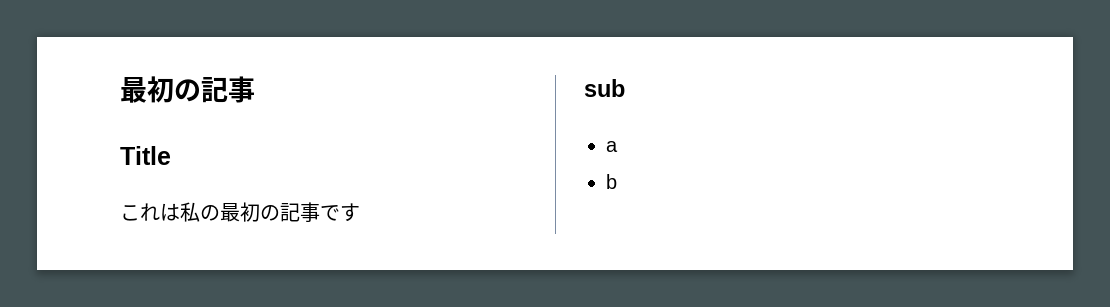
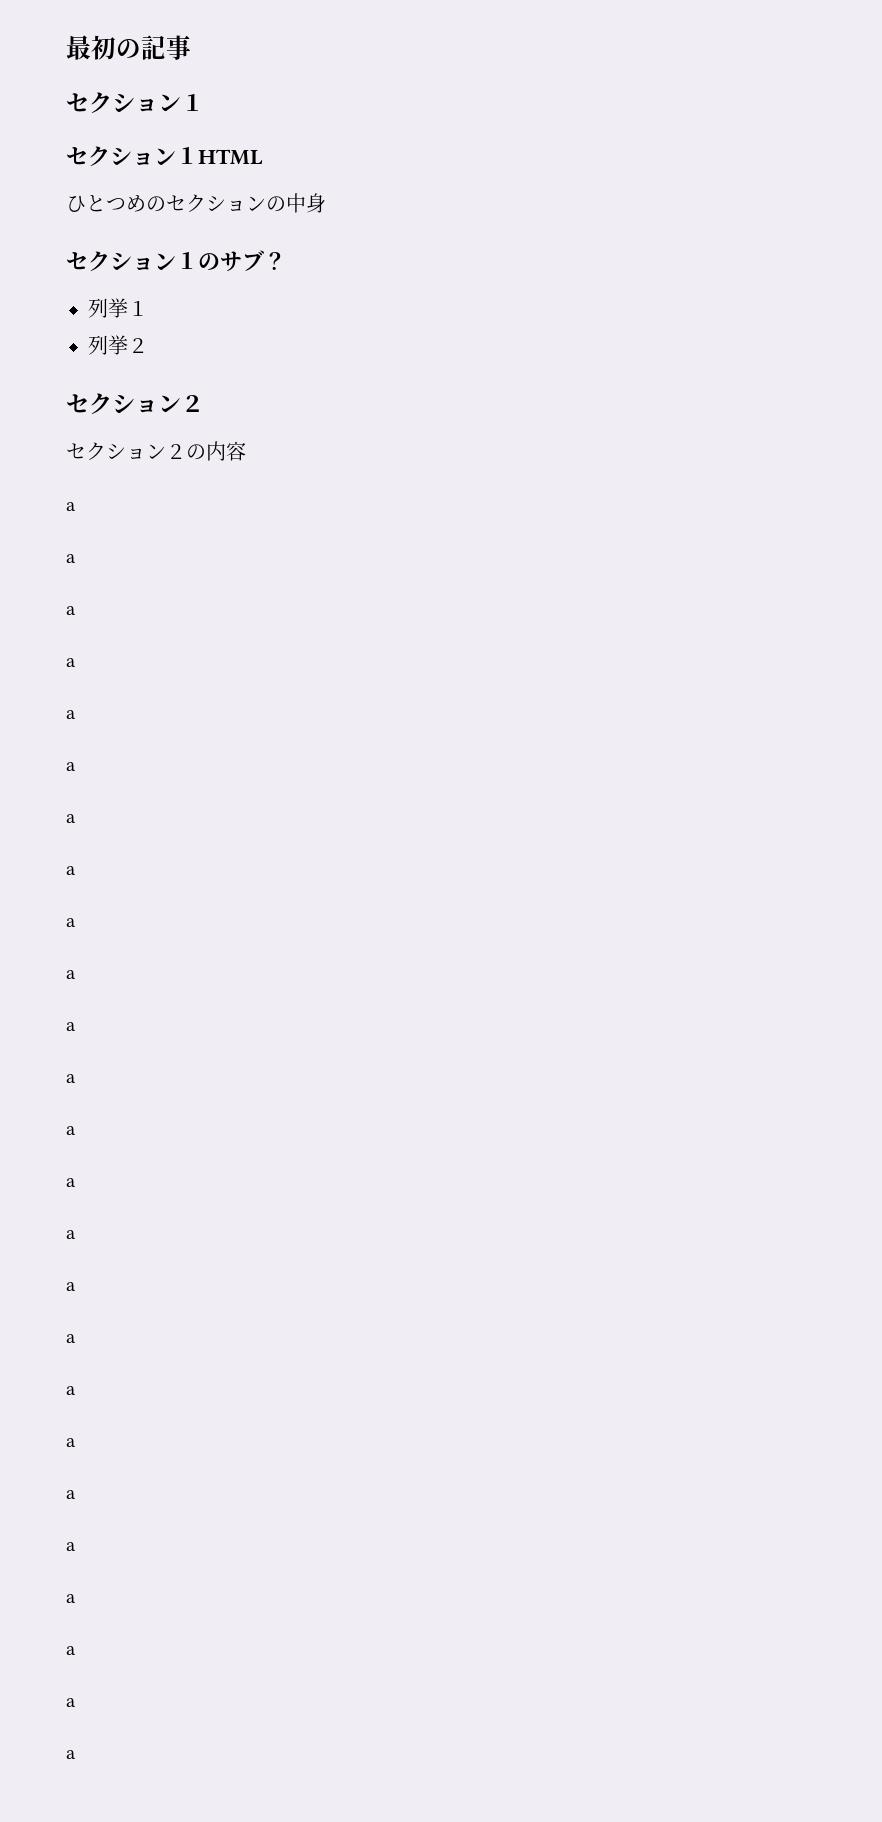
[120,146,171,165] [120,202,360,222] [584,79,625,97] [606,141,618,152] [606,174,617,189] Title // これは私の最初の記事です // sub // a // b -> [66,92,204,114] [66,146,263,167] [66,193,326,213] [66,250,286,272] [88,298,148,318] [88,335,148,355] [66,393,204,415] [66,441,246,461] [66,502,76,511] [66,554,76,563] [66,606,76,615] [66,658,76,667] [66,710,76,719] [66,762,76,771] [66,814,76,823] [66,866,76,875] [66,918,76,927] [66,970,76,979] [66,1022,76,1031] [66,1074,76,1083] [66,1126,76,1135] [66,1178,76,1187] [66,1230,76,1239] [66,1282,76,1291] [66,1334,76,1343] [66,1386,76,1395] [66,1438,76,1447] [66,1490,76,1499] [66,1542,76,1551] [66,1594,76,1603] [66,1646,76,1655] [66,1698,76,1707] [66,1750,76,1759] セクション１ // セクション１HTML // ひとつめのセクションの中身 // セクション１のサブ？ // 列挙１ // 列挙２ // セクション２ // セクション２の内容 // a // a // a // a // a // a // a // a // a // a // a // a // a // a // a // a // a // a // a // a // a // a // a // a // a

